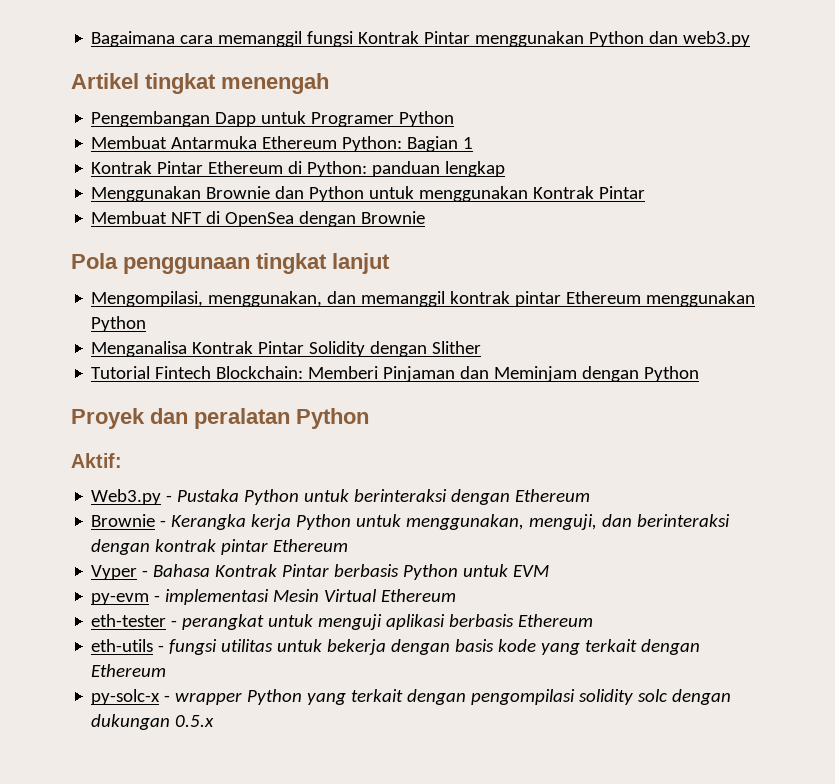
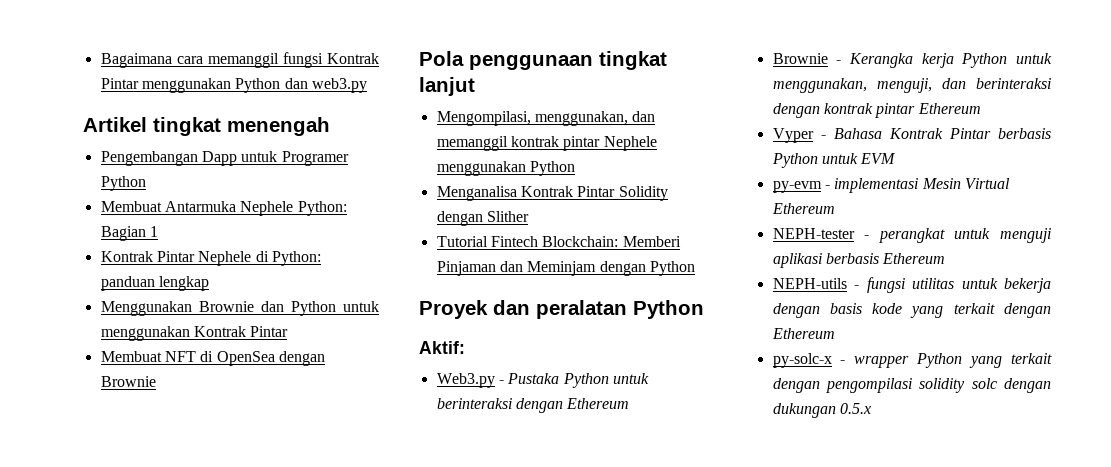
[262,136,338,149] Ethereum -> [240,201,294,216] Nephele
[208,161,284,174] Ethereum -> [198,251,252,266] Nephele
[566,291,642,304] Ethereum -> [603,136,657,151] Nephele
[91,614,167,627] eth-tester -> [772,228,855,239] NEPH-tester
[91,639,154,652] eth-utils -> [772,278,847,289] NEPH-utils

